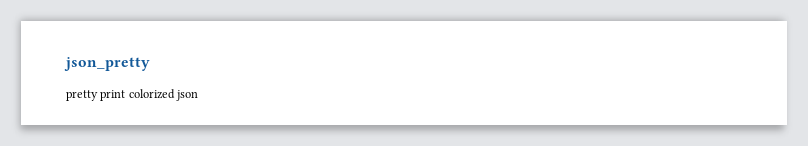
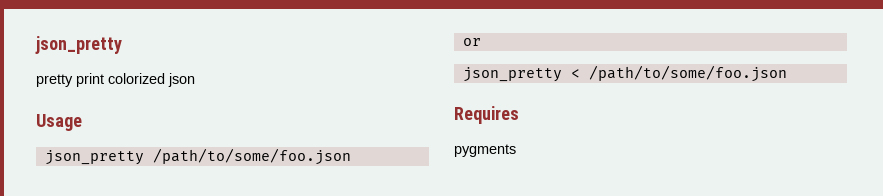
(199, 95) none -> [36,114,82,131] [44,148,351,165] [462,38,481,46] [462,65,787,82] [454,106,519,124] [454,144,516,157] // Usage // json_pretty /path/to/some/foo.json // or // json_pretty < /path/to/some/foo.json // Requires // pygments

